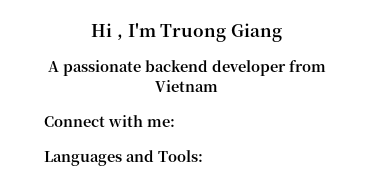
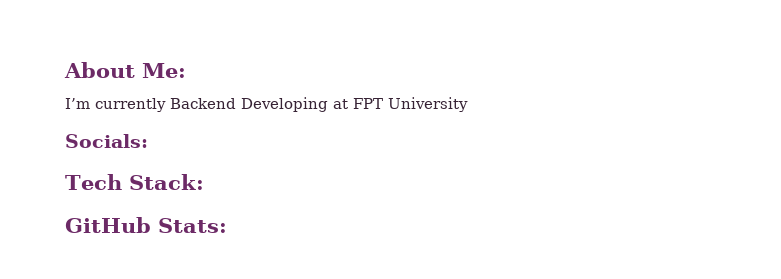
[91,23,282,42] [47,60,326,76] [155,80,218,92] [44,115,175,127] [44,150,203,166] Hi , I'm Truong Giang // A passionate backend developer from Vietnam // Connect with me: // Languages and Tools: -> [64,62,186,78] [65,97,468,112] [65,134,148,148] [65,174,204,190] [65,217,227,233] About Me: // I’m currently Backend Developing at FPT University // Socials: // Tech Stack: // GitHub Stats:

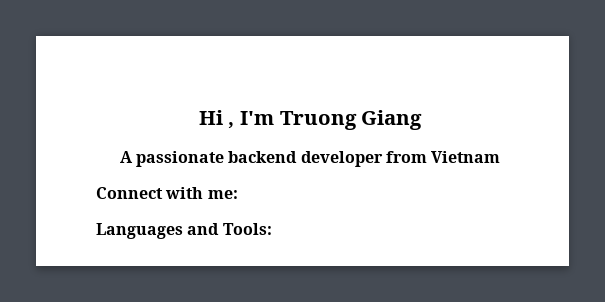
[64,62,186,78] [65,97,468,112] [65,134,148,148] [65,174,204,190] [65,217,227,233] About Me: // I’m currently Backend Developing at FPT University // Socials: // Tech Stack: // GitHub Stats: -> [198,110,423,130] [119,151,501,167] [96,187,238,199] [96,223,272,239] Hi , I'm Truong Giang // A passionate backend developer from Vietnam // Connect with me: // Languages and Tools:

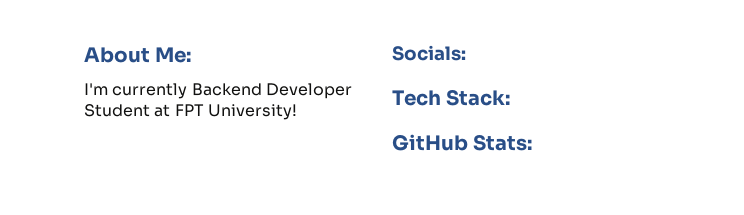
[198,110,423,130] [119,151,501,167] [96,187,238,199] [96,223,272,239] Hi , I'm Truong Giang // A passionate backend developer from Vietnam // Connect with me: // Languages and Tools: -> [84,47,192,63] [84,83,352,99] [84,104,297,120] [392,45,466,61] [392,89,511,106] [392,134,533,151] About Me: // I'm currently Backend Developer Student at FPT University! // Socials: // Tech Stack: // GitHub Stats:

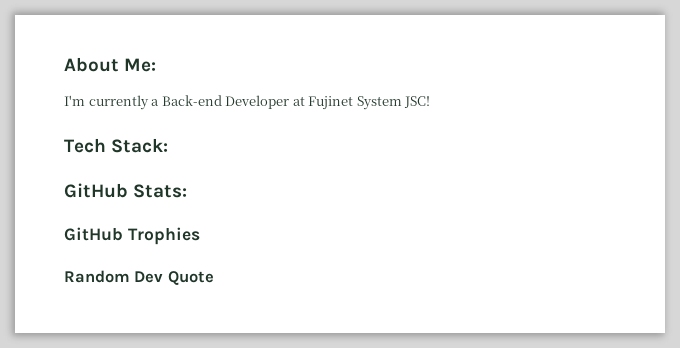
[191,83,352,99] [84,104,297,120] [392,45,466,61] Backend Developer Student at FPT University! // Socials: -> [151,95,431,110] a Back-end Developer at Fujinet System JSC!
(533, 142) none -> [64,227,200,245] [64,270,214,285] // GitHub Trophies // Random Dev Quote

